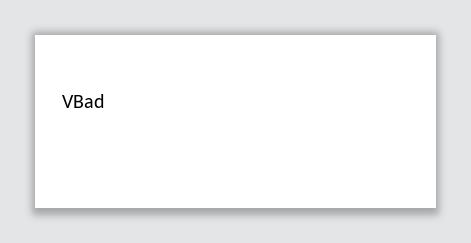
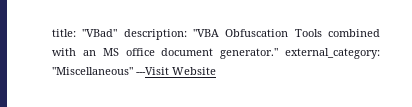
[62,94,105,108] VBad -> [52,29,381,40] [52,48,380,59] [52,67,216,75] title: "VBad" description: "VBA Obfuscation Tools combined with an MS office document generator." external_category: "Miscellaneous" ---Visit Website

